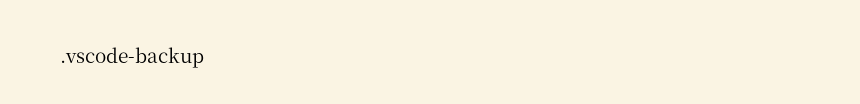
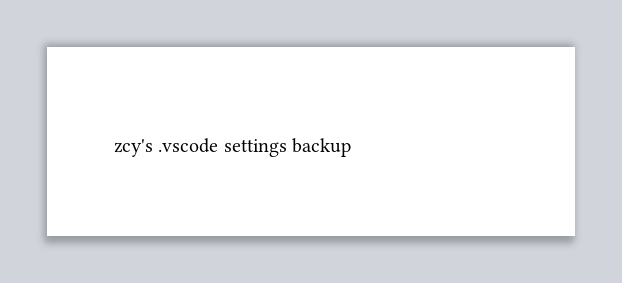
[60,47,204,68] .vscode-backup -> [114,138,352,157] zcy's .vscode settings backup

